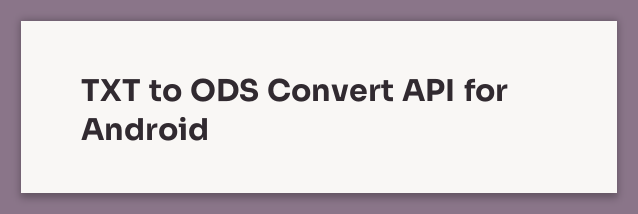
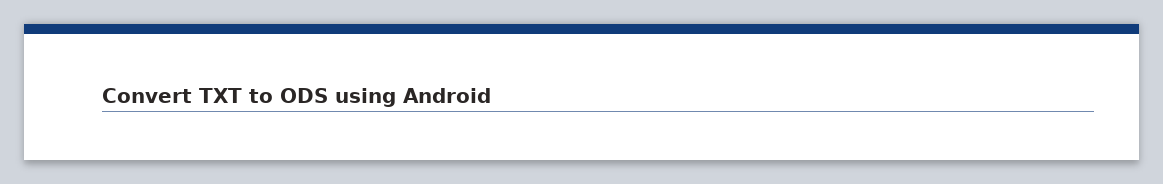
(81, 90) none -> [102,88,192,103] Convert
[267,78,508,102] Convert API for -> [335,88,396,107] using

